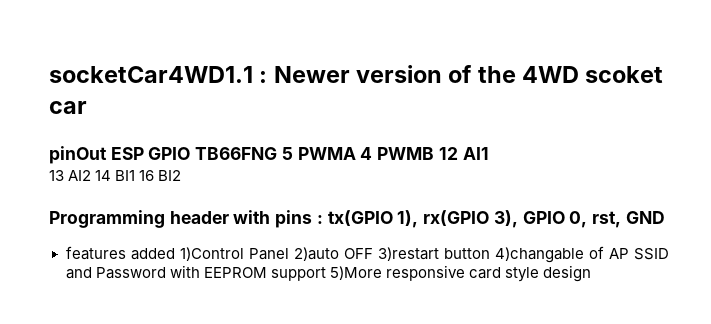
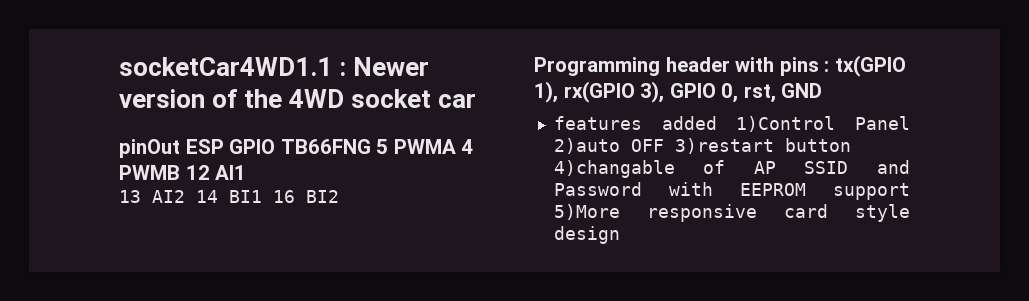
[585,66,664,83] scoket -> [351,89,432,108] socket

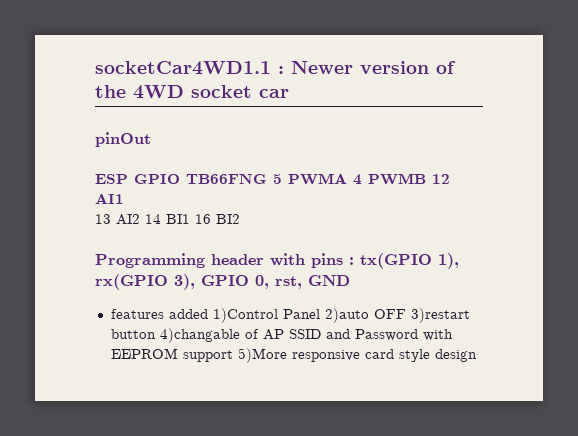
(180, 148) none -> (151, 139) //

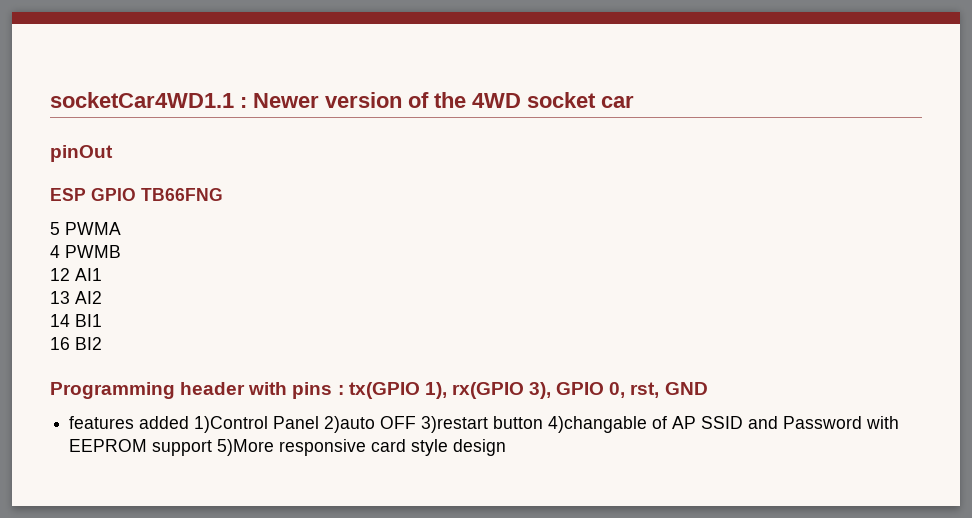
(267, 178) none -> (223, 194) //
(347, 179) none -> (121, 228) //
(426, 179) none -> (121, 251) //
(140, 219) none -> (102, 297) //
(190, 219) none -> (102, 320) //

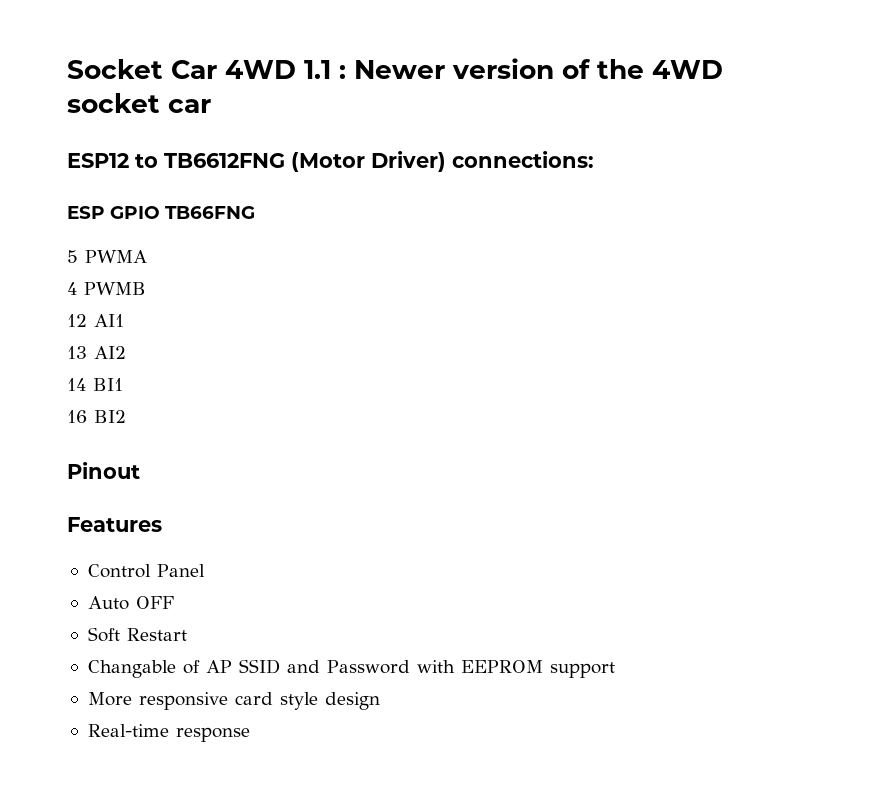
[50,92,234,108] socketCar4WD1.1 -> [67,59,331,79] Socket Car 4WD 1.1
[50,145,113,162] pinOut -> [67,151,594,172] ESP12 to TB6612FNG (Motor Driver) connections:
[50,382,708,399] [69,416,269,433] Programming header with pins : tx(GPIO 1), rx(GPIO 3), GPIO 0, rst, GND // features added 1)Control -> [67,462,140,479] [67,517,162,532] [87,564,151,578] Pinout // Features // Control
[324,416,376,433] 2)auto -> [87,596,129,610] // Auto
[421,416,648,433] 3)restart button 4)changable -> [87,627,187,642] [87,660,176,678] // Soft Restart // Changable
[217,439,275,456] 5)More -> [87,692,132,706] // More
(507, 447) none -> [87,724,250,742] // Real-time response

